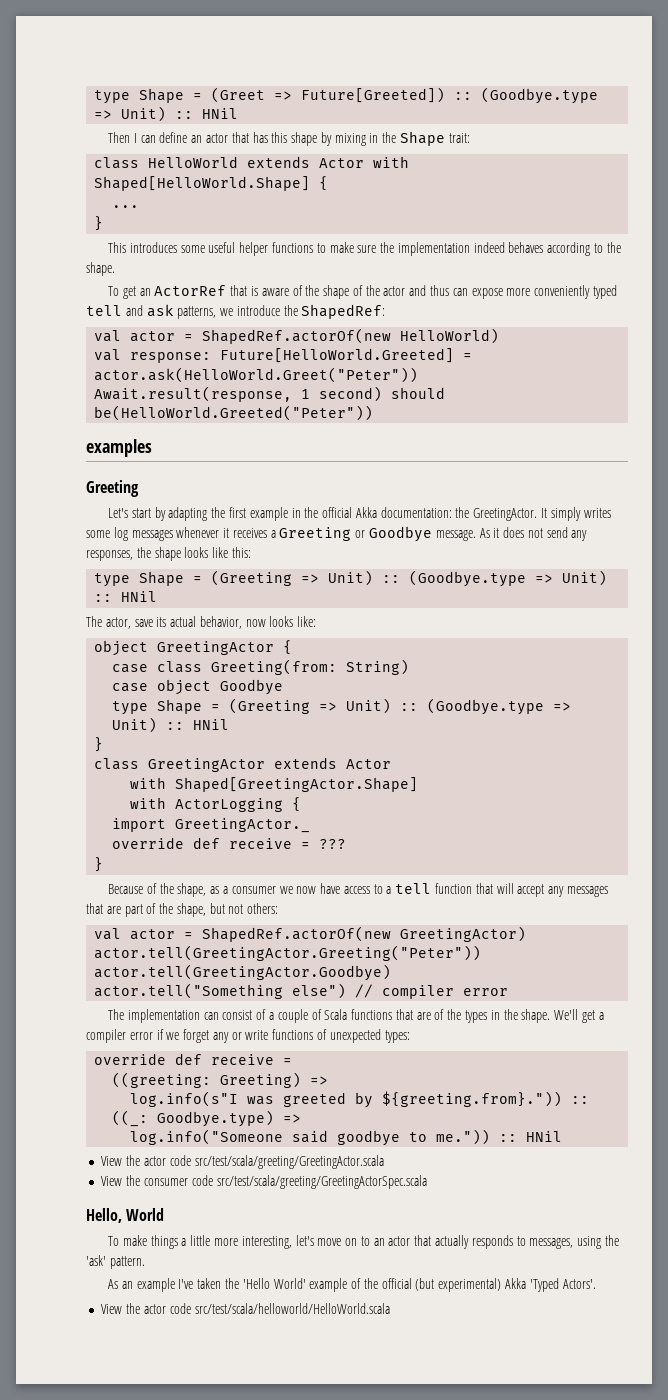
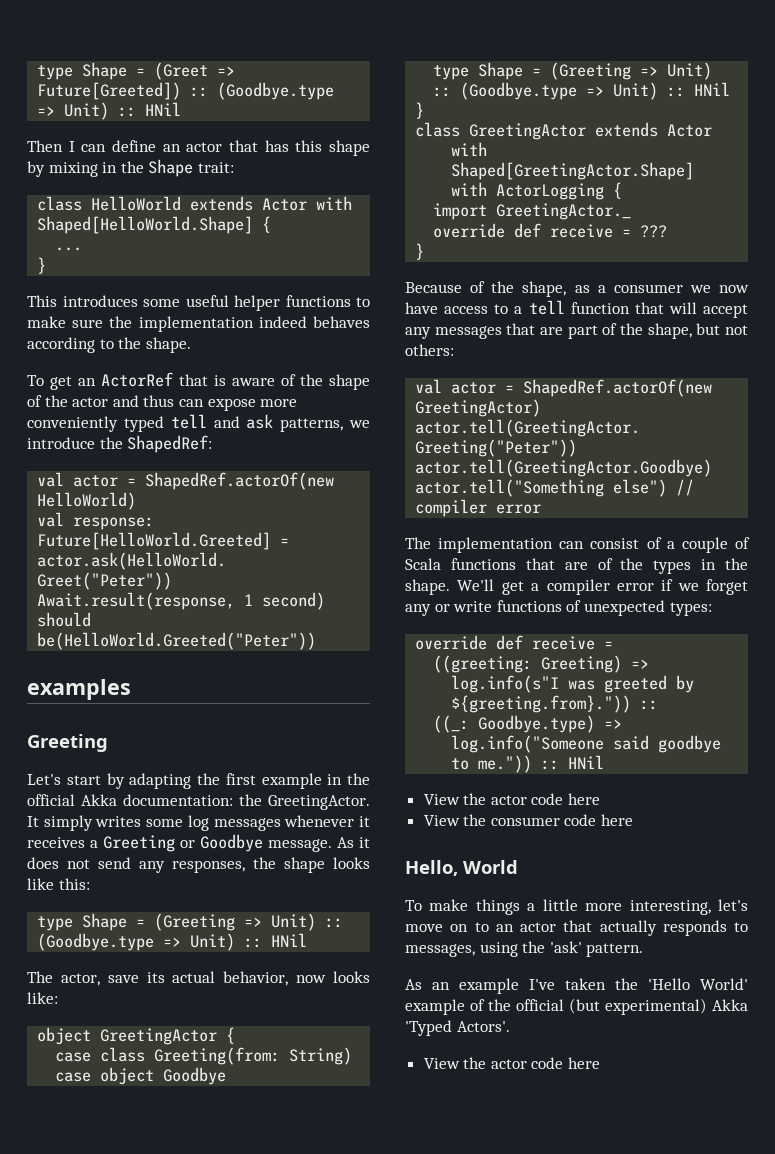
[194,1155,384,1169] src/test/scala/greeting/GreetingActor.scala -> [568,793,601,805] here
[216,1175,427,1189] src/test/scala/greeting/GreetingActorSpec.scala -> [601,814,634,826] here
[194,1303,390,1314] src/test/scala/helloworld/HelloWorld.scala -> [568,1057,601,1069] here

